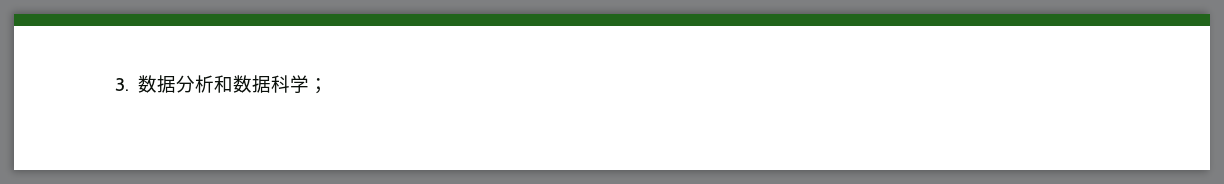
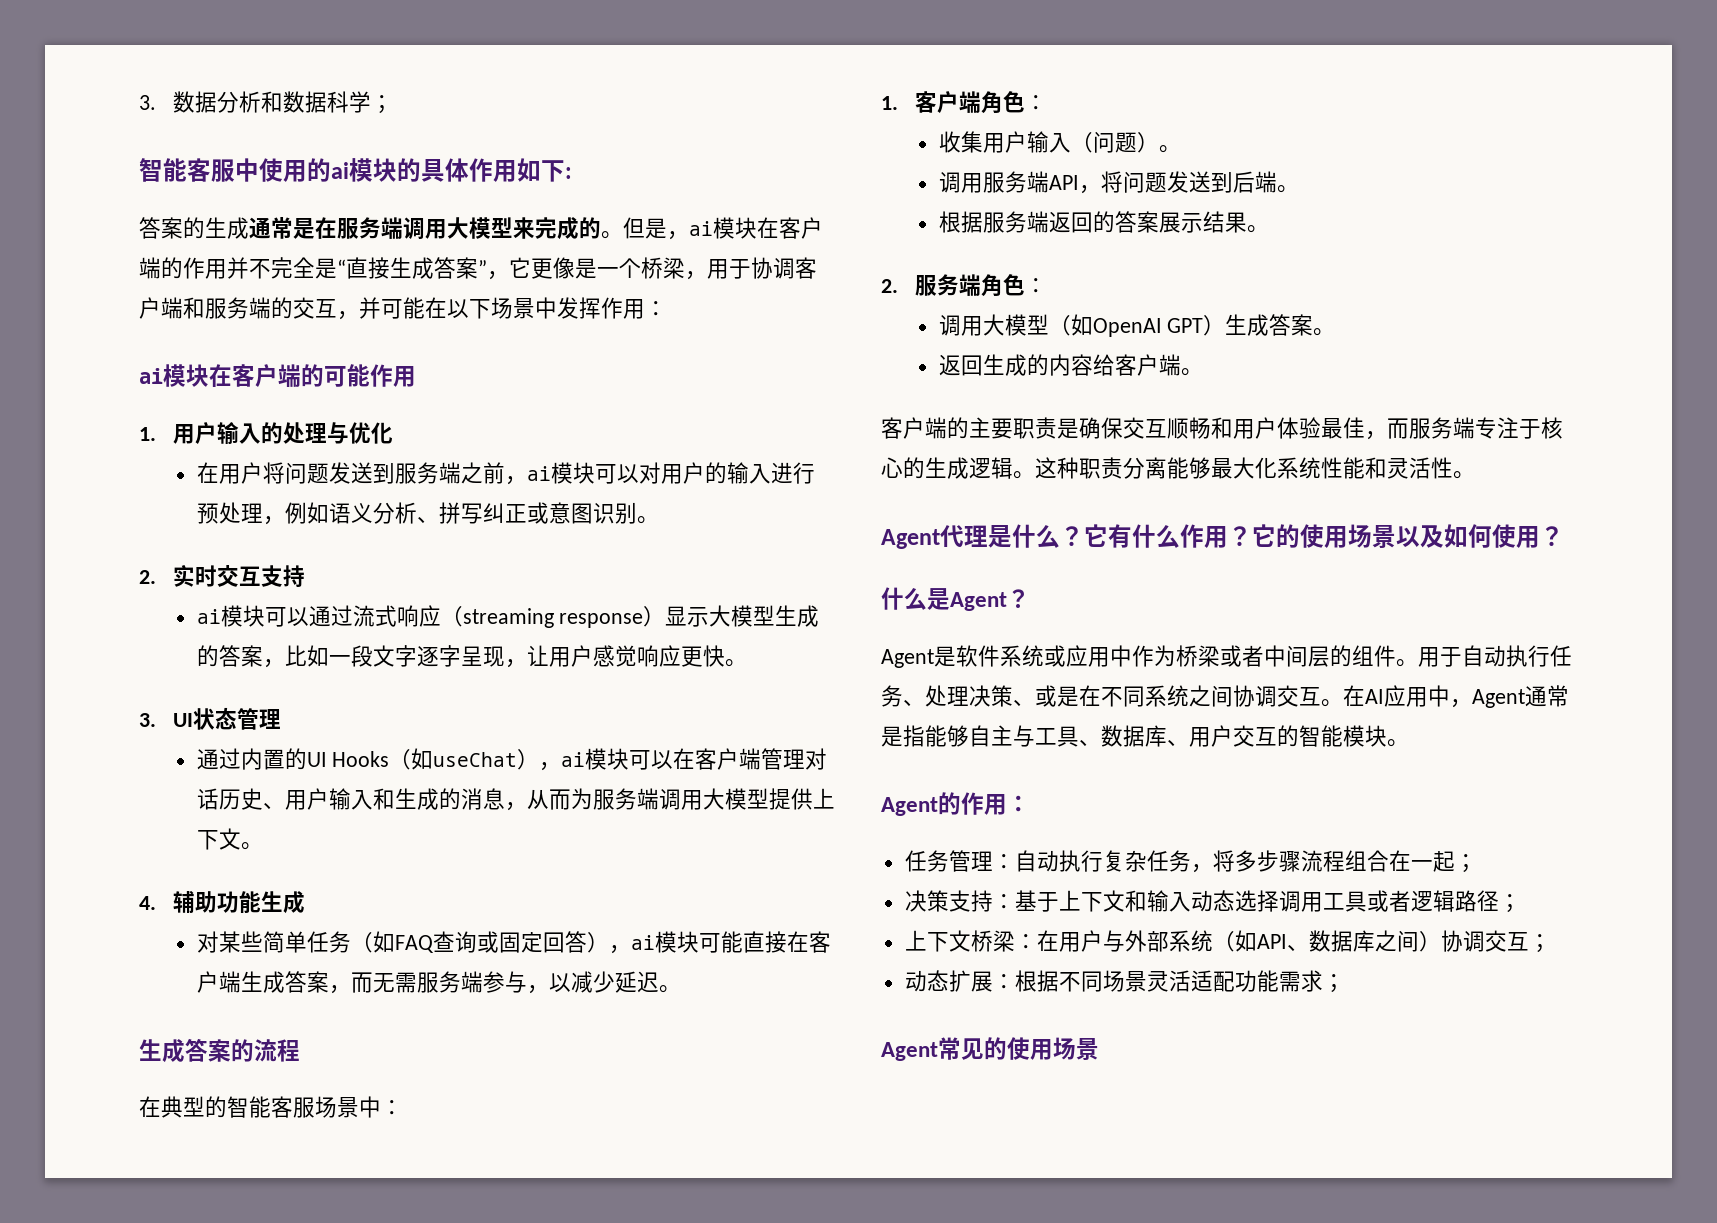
(329, 86) none -> [139,158,572,182] [139,217,823,240] [139,257,817,280] [139,297,667,320] [139,364,416,387] [139,422,393,444] [196,462,815,485] [196,502,659,525] [139,564,305,587] [196,605,820,628] [196,645,747,668] [139,707,281,730] [196,748,828,771] [196,788,835,811] [196,828,263,850] [139,890,305,914] [196,931,831,954] [196,971,681,994] [139,1038,300,1063] [139,1096,403,1118] [881,91,1047,114] [938,131,1181,153] [938,171,1299,194] [938,211,1269,233] [881,274,1047,297] [938,314,1336,337] [938,354,1203,376] [881,417,1563,440] [881,457,1475,479] [881,524,1564,549] [881,587,1030,611] [881,645,1572,668] [881,685,1569,708] [881,725,1409,747] [881,792,1030,816] [904,850,1477,873] [904,890,1521,913] [904,930,1551,953] [904,970,1345,993] [881,1037,1099,1061] // 智能客服中使用的ai模块的具体作用如下: // 答案的生成通常是在服务端调用大模型来完成的。但是，ai模块在客户端的作用并不完全是“直接生成答案”，它更像是一个桥梁，用于协调客户端和服务端的交互，并可能在以下场景中发挥作用： // ai模块在客户端的可能作用 // 1.用户输入的处理与优化 // 在用户将问题发送到服务端之前，ai模块可以对用户的输入进行预处理，例如语义分析、拼写纠正或意图识别。 // 2.实时交互支持 // ai模块可以通过流式响应（streaming response）显示大模型生成的答案，比如一段文字逐字呈现，让用户感觉响应更快。 // 3. UI状态管理 // 通过内置的UI Hooks（如useChat），ai模块可以在客户端管理对话历史、用户输入和生成的消息，从而为服务端调用大模型提供上下文。 // 4.辅助功能生成 // 对某些简单任务（如FAQ查询或固定回答），ai模块可能直接在客户端生成答案，而无需服务端参与，以减少延迟。 // 生成答案的流程 // 在典型的智能客服场景中： // 1.客户端角色： // 收集用户输入（问题）。 // 调用服务端API，将问题发送到后端。 // 根据服务端返回的答案展示结果。 // 2.服务端角色： // 调用大模型（如OpenAI GPT）生成答案。 // 返回生成的内容给客户端。 // 客户端的主要职责是确保交互顺畅和用户体验最佳，而服务端专注于核心的生成逻辑。这种职责分离能够最大化系统性能和灵活性。 // Agent代理是什么？它有什么作用？它的使用场景以及如何使用？ // 什么是Agent？ // Agent是软件系统或应用中作为桥梁或者中间层的组件。用于自动执行任务、处理决策、或是在不同系统之间协调交互。在AI应用中，Agent通常是指能够自主与工具、数据库、用户交互的智能模块。 // Agent的作用： // 任务管理：自动执行复杂任务，将多步骤流程组合在一起； // 决策支持：基于上下文和输入动态选择调用工具或者逻辑路径； // 上下文桥梁：在用户与外部系统（如API、数据库之间）协调交互； // 动态扩展：根据不同场景灵活适配功能需求； // Agent常见的使用场景

